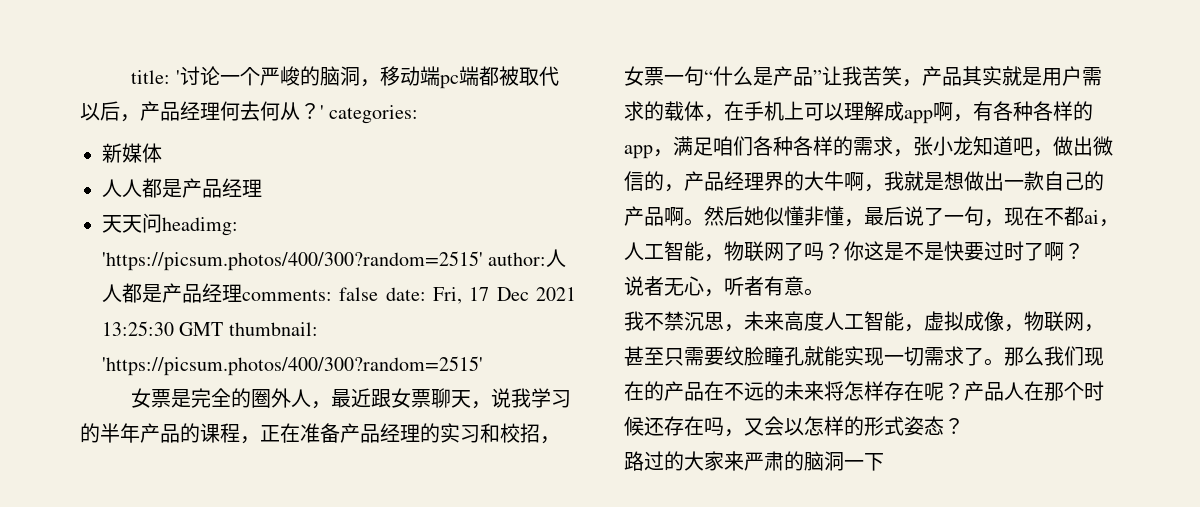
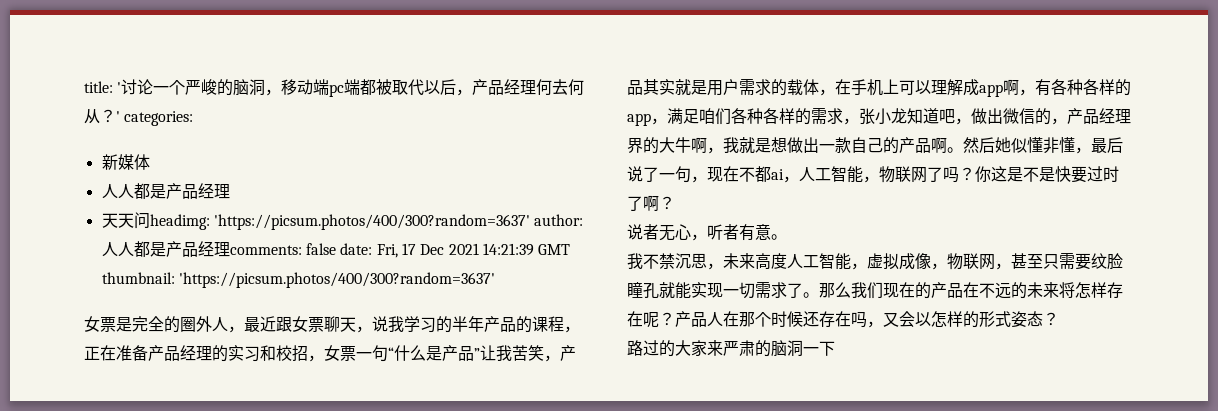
[102,251,483,271] 'https://picsum.photos/400/300?random=2515' -> [213,214,530,230] 'https://picsum.photos/400/300?random=3637'
[102,321,174,336] 13:25:30 -> [482,243,534,256] 14:21:39
[102,356,483,376] 'https://picsum.photos/400/300?random=2515' -> [178,272,495,288] 'https://picsum.photos/400/300?random=3637'

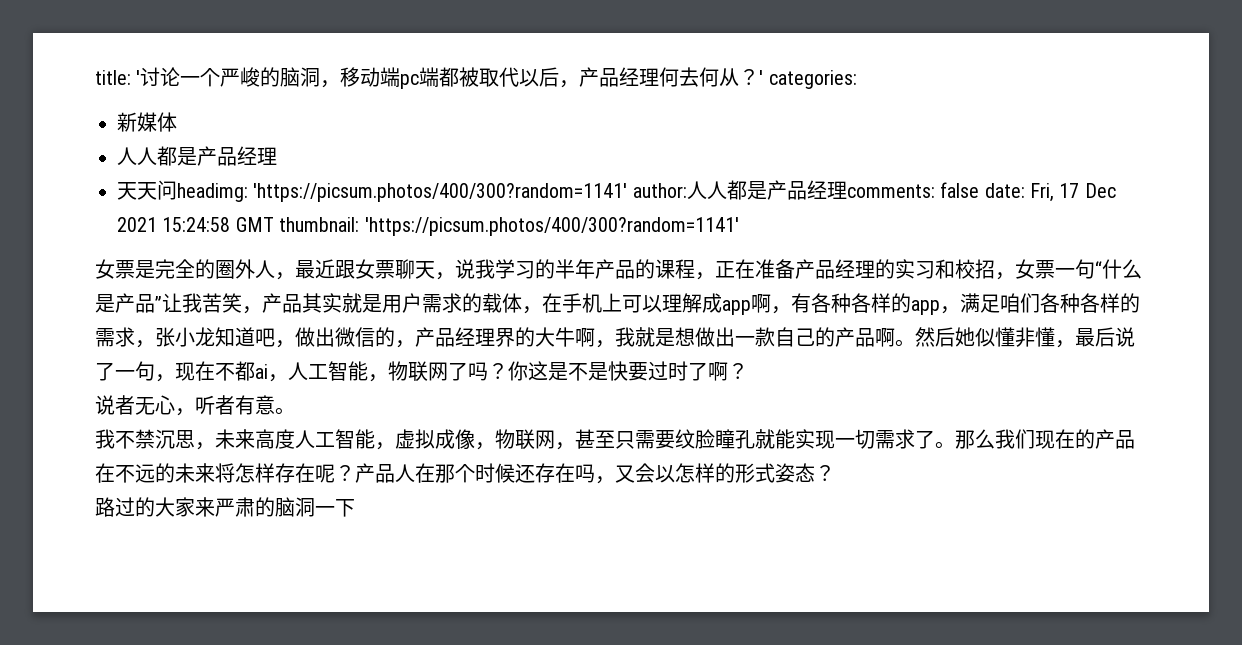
[213,214,530,230] 'https://picsum.photos/400/300?random=3637' -> [253,183,628,202] 'https://picsum.photos/400/300?random=1141'
[482,243,534,256] 14:21:39 -> [162,217,231,232] 15:24:58
[178,272,495,288] 'https://picsum.photos/400/300?random=3637' -> [364,217,739,236] 'https://picsum.photos/400/300?random=1141'

